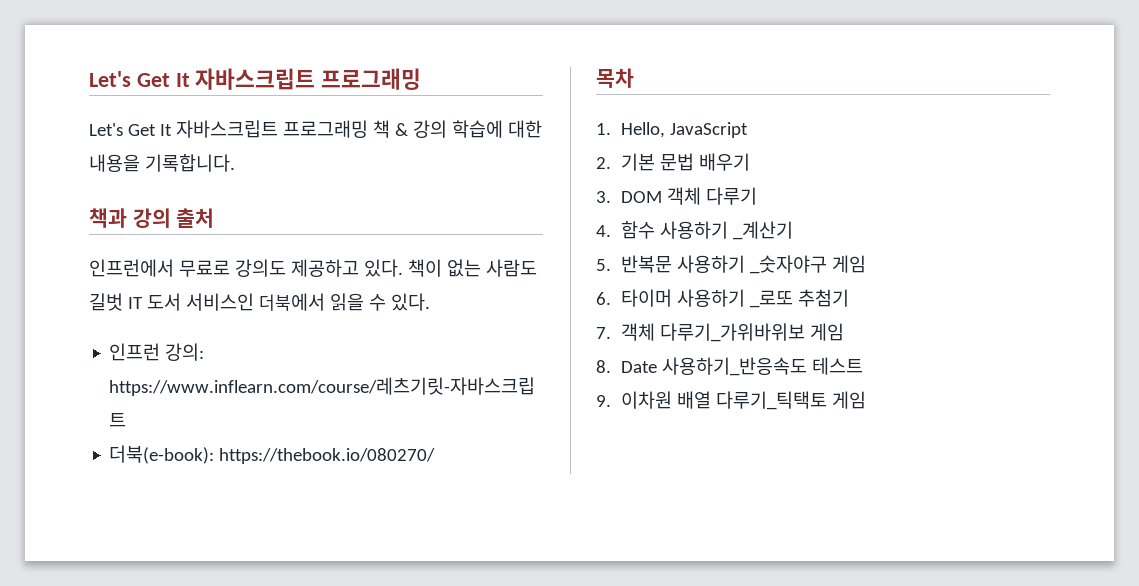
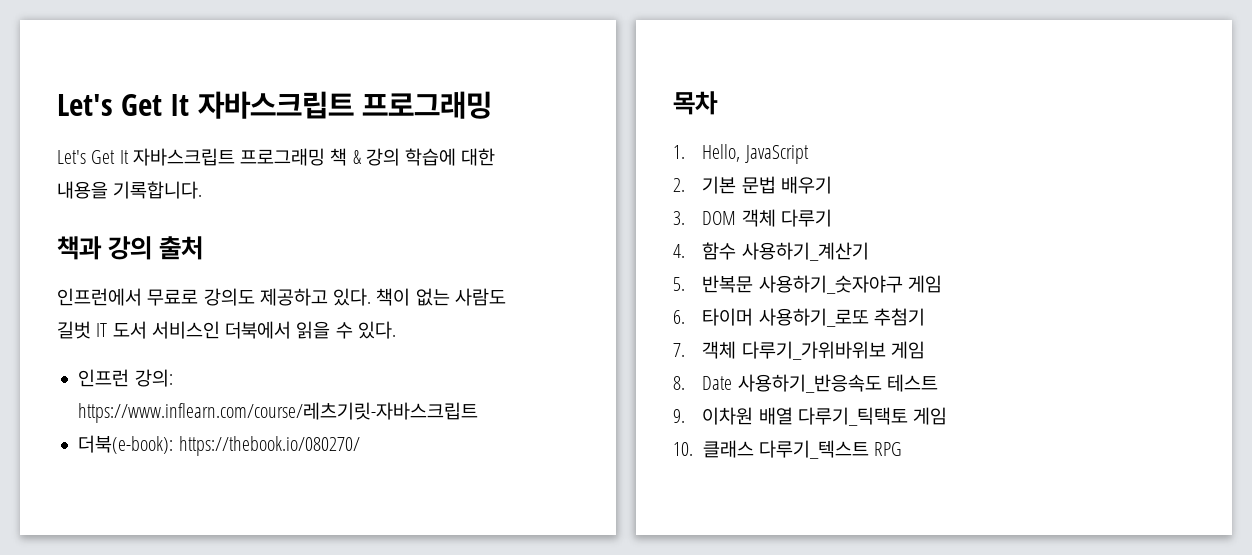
[659,221,793,240] 사용하기 _계산기 -> [741,242,869,261] 사용하기_계산기
[676,255,827,274] 사용하기 _숫자야구 -> [758,275,903,294] 사용하기_숫자야구
[676,289,793,308] 사용하기 _로또 -> [758,308,869,327] 사용하기_로또
(866, 400) none -> [673,440,903,459] // 10. 클래스 다루기_텍스트 RPG

